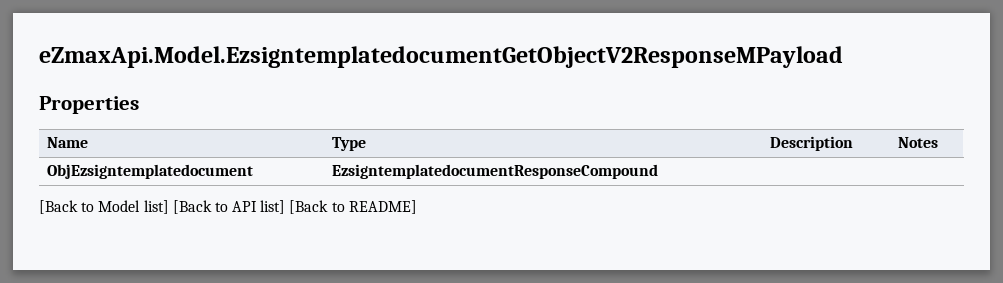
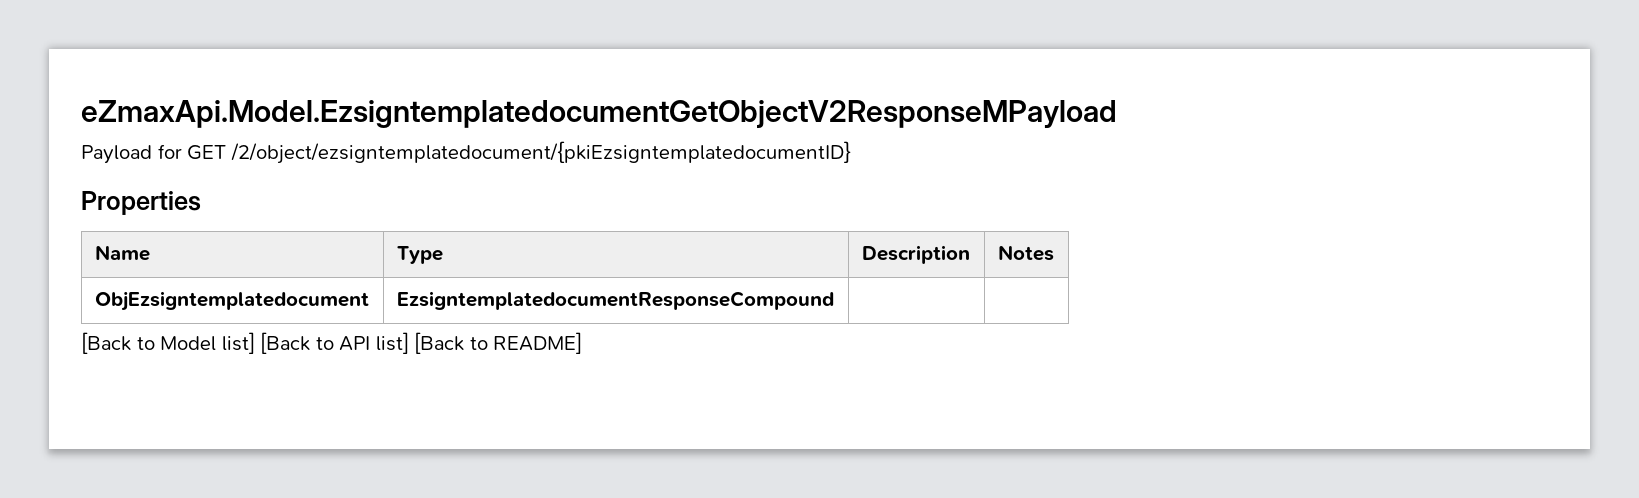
(843, 57) none -> [81,141,851,164] // Payload for GET /2/object/ezsigntemplatedocument/{pkiEzsigntemplatedocumentID}

